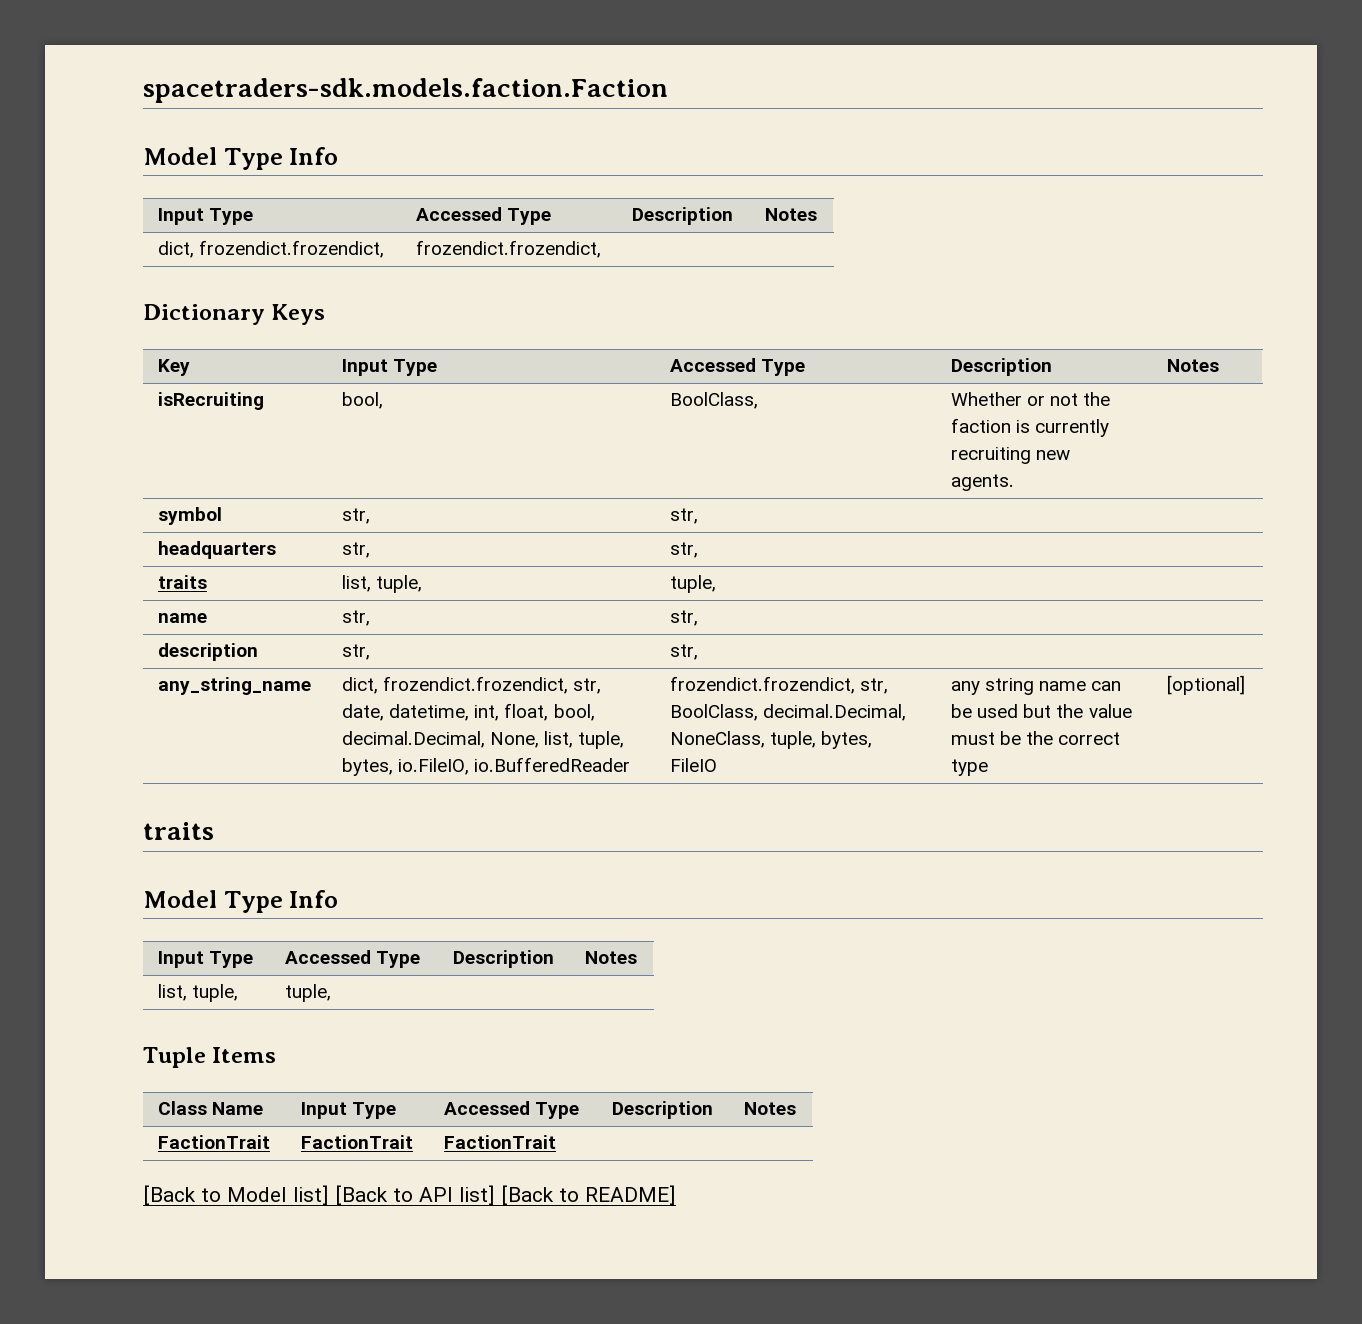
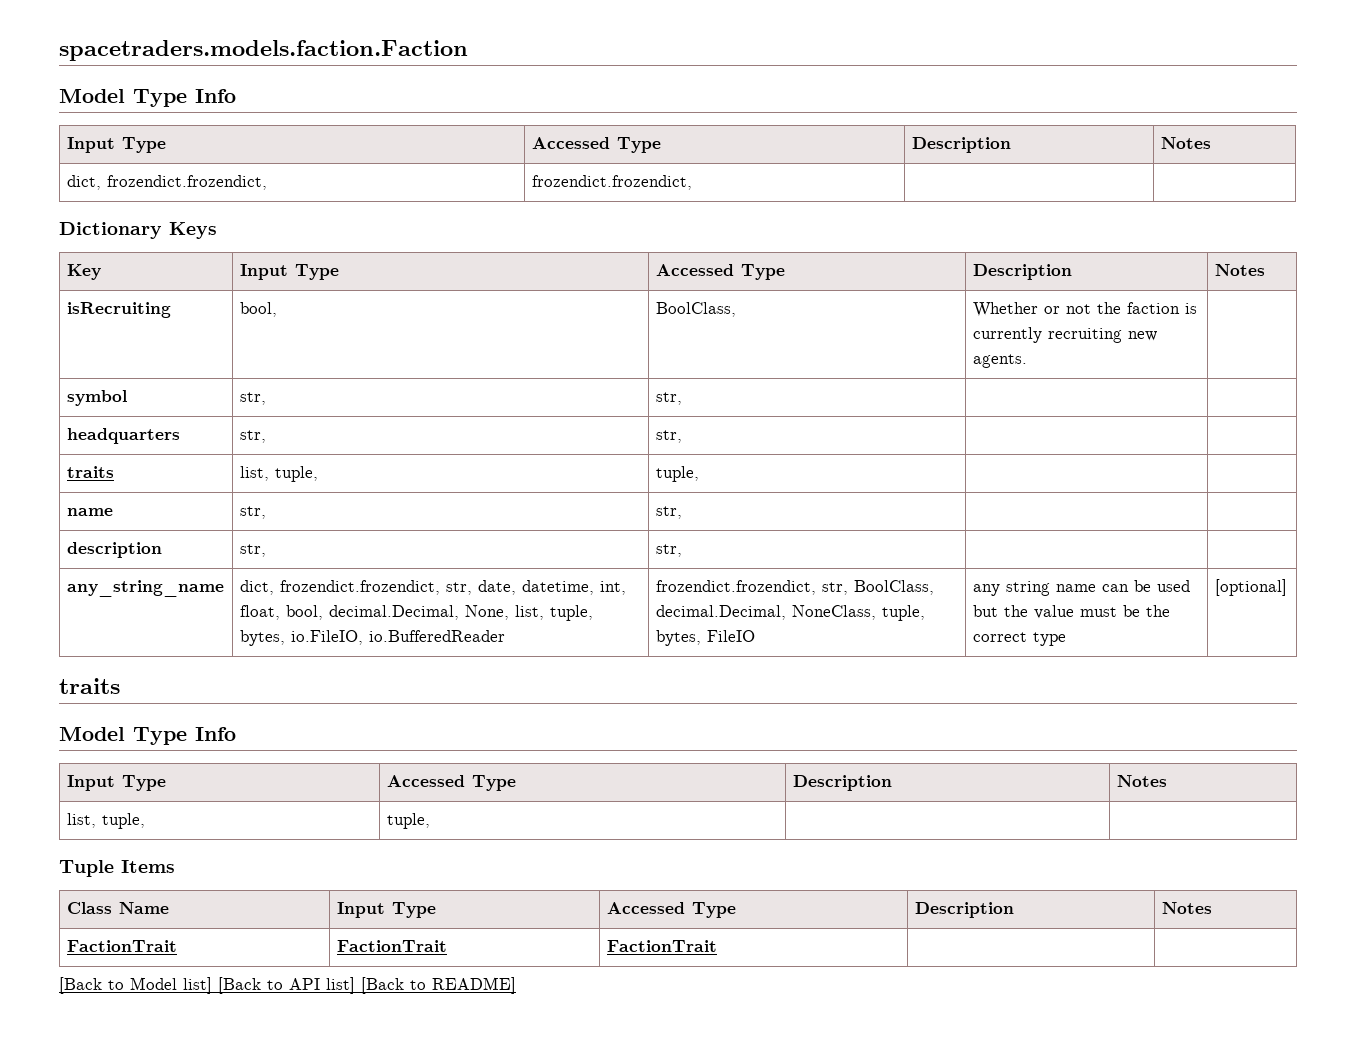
[143,78,668,103] spacetraders-sdk.models.faction.Faction -> [59,40,468,61] spacetraders.models.faction.Faction

